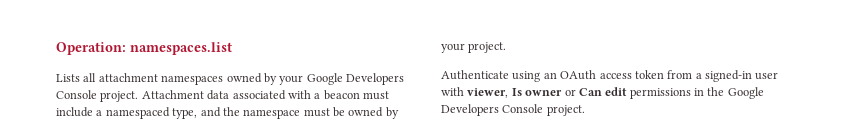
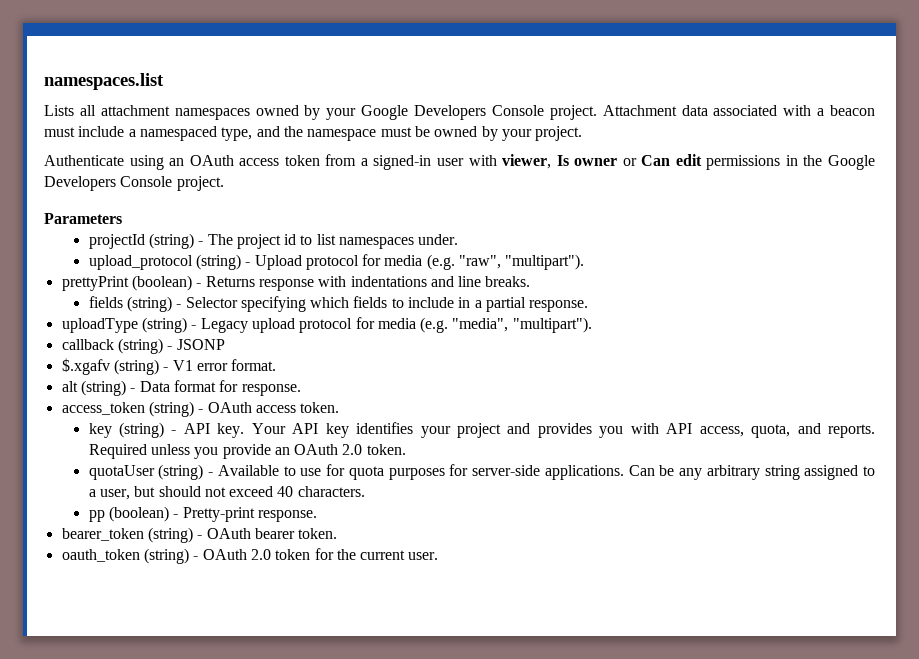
[56,42,126,55] Operation: -> (44, 81) none
(585, 110) none -> [44,213,122,224] [88,233,459,249] [88,254,585,270] [61,275,531,291] [88,296,589,312] [61,317,592,333] [61,338,225,354] [61,358,277,375] [61,380,301,396] [61,401,340,417] [88,422,875,438] [88,444,406,459] [88,464,876,480] [88,486,365,500] [88,506,317,522] [61,527,338,543] [61,548,439,564] // Parameters // projectId (string) - The project id to list namespaces under. // upload_protocol (string) - Upload protocol for media (e.g. "raw", "multipart"). // prettyPrint (boolean) - Returns response with indentations and line breaks. // fields (string) - Selector specifying which fields to include in a partial response. // uploadType (string) - Legacy upload protocol for media (e.g. "media", "multipart"). // callback (string) - JSONP // $.xgafv (string) - V1 error format. // alt (string) - Data format for response. // access_token (string) - OAuth access token. // key (string) - API key. Your API key identifies your project and provides you with API access, quota, and reports. Required unless you provide an OAuth 2.0 token. // quotaUser (string) - Available to use for quota purposes for server-side applications. Can be any arbitrary string assigned to a user, but should not exceed 40 characters. // pp (boolean) - Pretty-print response. // bearer_token (string) - OAuth bearer token. // oauth_token (string) - OAuth 2.0 token for the current user.

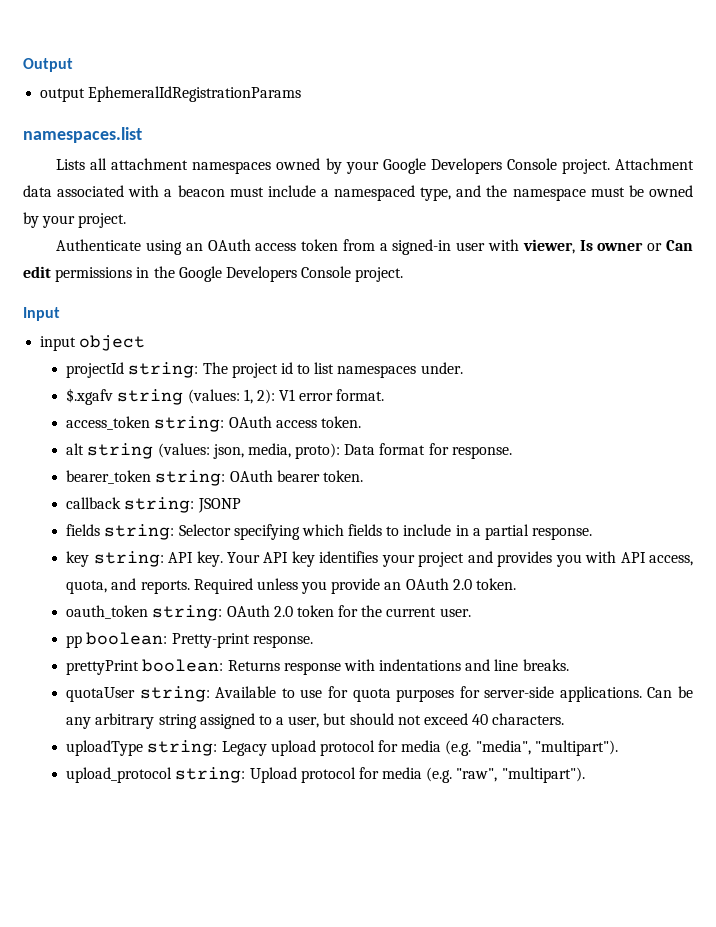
(44, 81) none -> [23,58,73,72] [40,86,302,102] Output // output EphemeralIdRegistrationParams //
[44,213,122,224] Parameters -> [23,307,60,321] [40,335,146,351] Input // input object
[148,233,204,249] (string) - -> [128,362,199,378] string:
[88,254,585,270] [61,275,531,291] [88,296,182,312] upload_protocol (string) - Upload protocol for media (e.g. "raw", "multipart"). // prettyPrint (boolean) - Returns response with indentations and line breaks. // fields (string) - -> [66,388,385,405] [66,416,361,432] [66,443,512,459] [66,470,363,486] [66,497,241,513] [66,524,175,540] $.xgafv string (values: 1, 2): V1 error format. // access_token string: OAuth access token. // alt string (values: json, media, proto): Data format for response. // bearer_token string: OAuth bearer token. // callback string: JSONP // fields string:
[61,317,592,333] [61,338,225,354] [61,358,277,375] [61,380,301,396] [61,401,340,417] [88,422,177,438] // uploadType (string) - Legacy upload protocol for media (e.g. "media", "multipart"). // callback (string) - JSONP // $.xgafv (string) - V1 error format. // alt (string) - Data format for response. // access_token (string) - OAuth access token. // key (string) - -> [66,551,164,567] // key string:
(406, 449) none -> [66,605,471,621] [66,632,313,648] [66,659,569,675] // oauth_token string: OAuth 2.0 token for the current user. // pp boolean: Pretty-print response. // prettyPrint boolean: Returns response with indentations and line breaks.
[158,464,214,480] (string) - -> [139,686,210,702] string:
[88,506,317,522] [61,527,338,543] [61,548,439,564] pp (boolean) - Pretty-print response. // bearer_token (string) - OAuth bearer token. // oauth_token (string) - OAuth 2.0 token for the current user. -> [66,740,618,756] [66,767,585,783] uploadType string: Legacy upload protocol for media (e.g. "media", "multipart"). // upload_protocol string: Upload protocol for media (e.g. "raw", "multipart").

